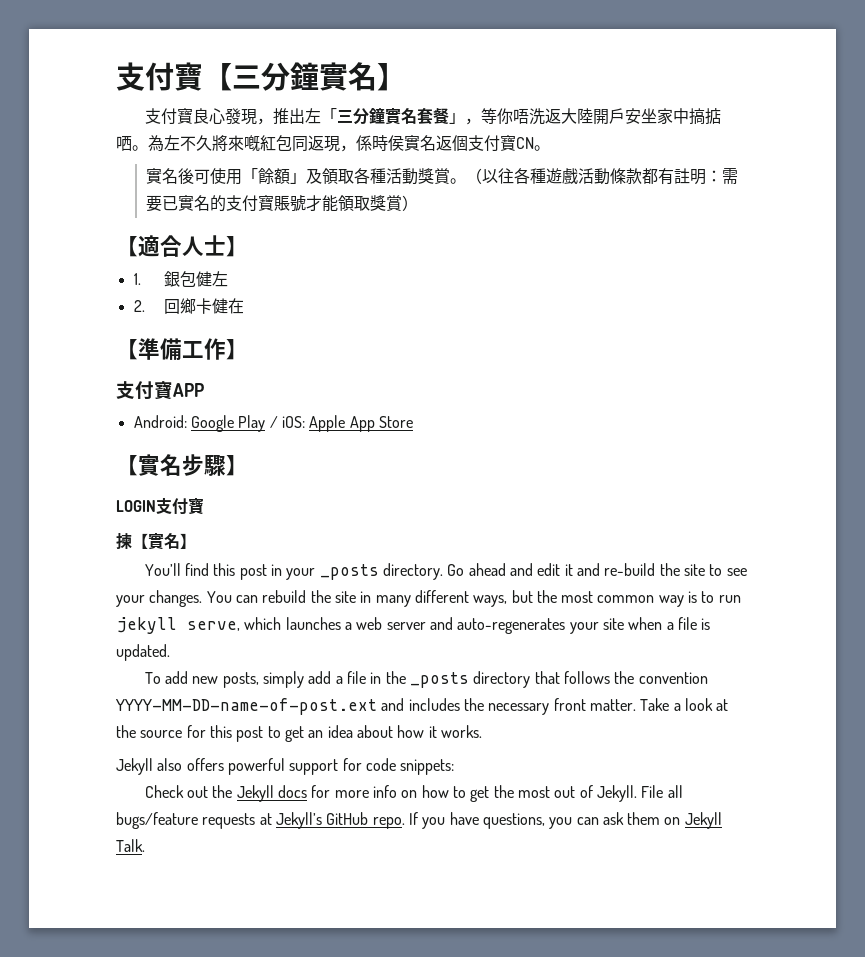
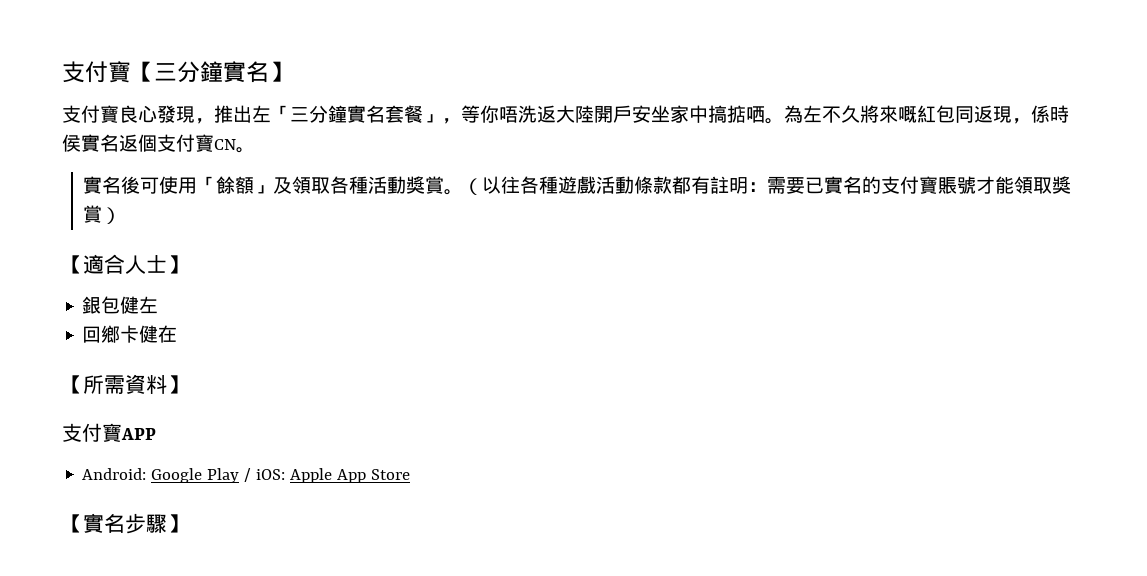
[133,273,141,285] 1. -> (188, 264) none
[133,300,145,312] 2. -> (159, 305) none
[138,338,226,360] 準備工作 -> [83,374,167,394] 所需資料
[116,497,204,515] [116,533,196,550] [144,563,747,580] [116,590,741,607] [116,617,711,634] [116,644,170,661] [144,671,708,688] [115,698,729,715] [116,725,482,742] [116,758,455,775] [144,785,683,802] [116,812,722,829] [116,839,145,852] // LOGIN支付寶 // 揀【實名】 // You’ll find this post in your _posts directory. Go ahead and edit it and re-build the site to see your changes. You can rebuild the site in many different ways, but the most common way is to run jekyll serve, which launches a web server and auto-regenerates your site when a file is updated. // To add new posts, simply add a file in the _posts directory that follows the convention YYYY-MM-DD-name-of-post.ext and includes the necessary front matter. Take a look at the source for this post to get an idea about how it works. // Jekyll also offers powerful support for code snippets: // Check out the Jekyll docs for more info on how to get the most out of Jekyll. File all bugs/feature requests at Jekyll’s GitHub repo. If you have questions, you can ask them on Jekyll Talk. -> (188, 523) none

